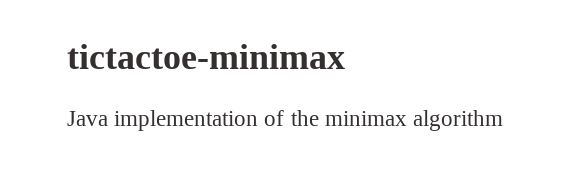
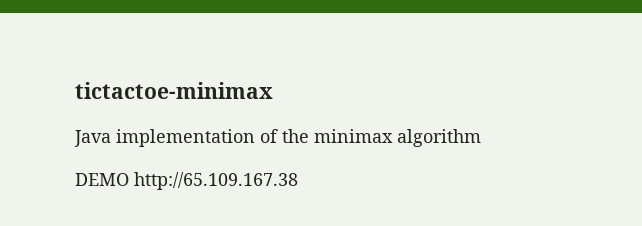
(504, 120) none -> [75,172,298,190] // DEMO http://65.109.167.38

